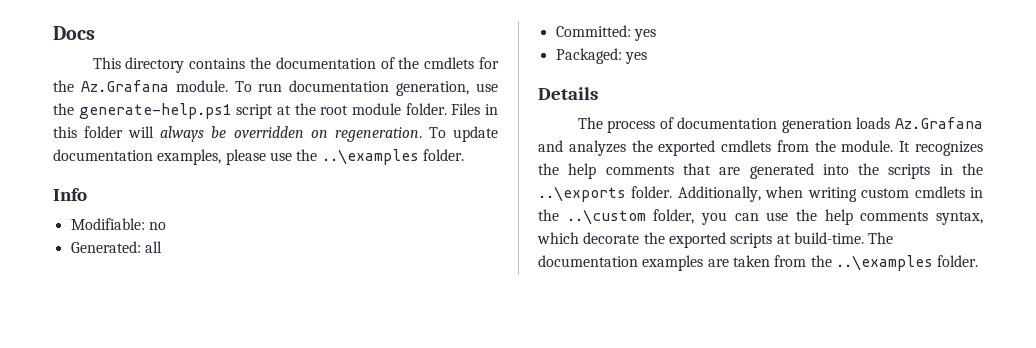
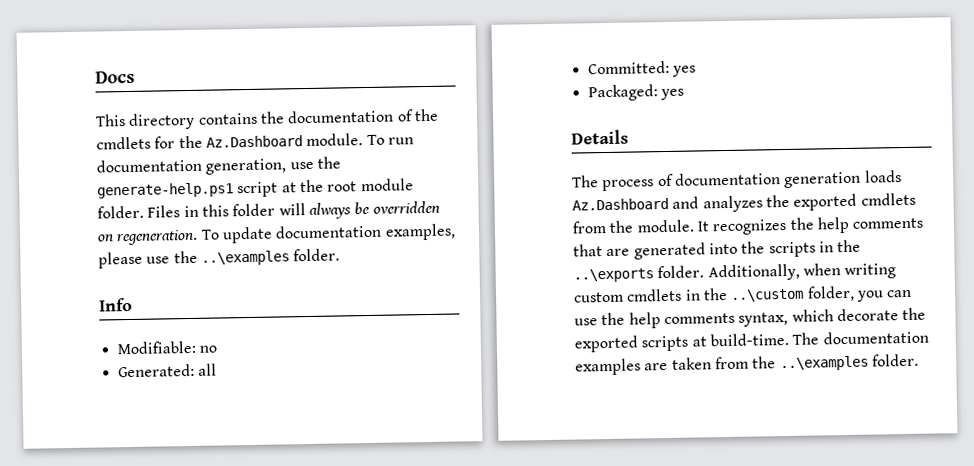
[80,80,169,92] Az.Grafana -> [205,135,303,148] Az.Dashboard
[895,117,983,129] Az.Grafana -> [572,197,669,211] Az.Dashboard

